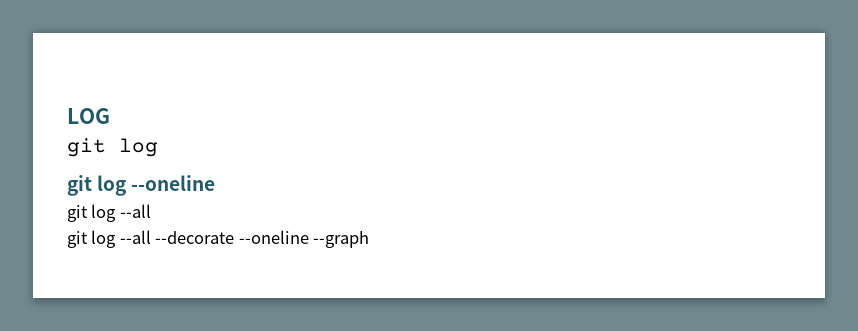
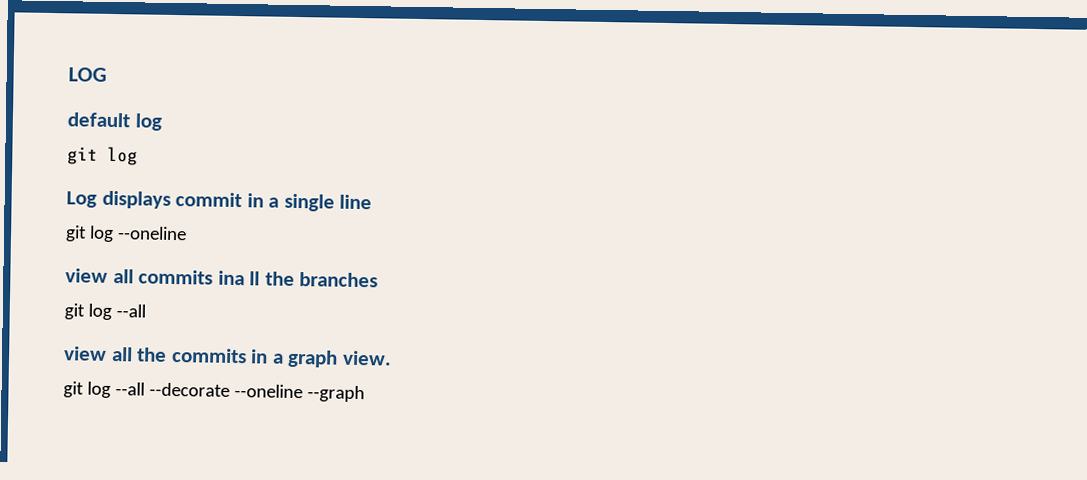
(110, 116) none -> [67,112,162,131] // default log
[67,175,216,196] [67,204,151,222] git log --oneline // git log --all -> [66,190,373,212] [65,225,187,243] [65,268,379,288] [64,303,146,321] [63,346,392,368] Log displays commit in a single line // git log --oneline // view all commits ina ll the branches // git log --all // view all the commits in a graph view.

